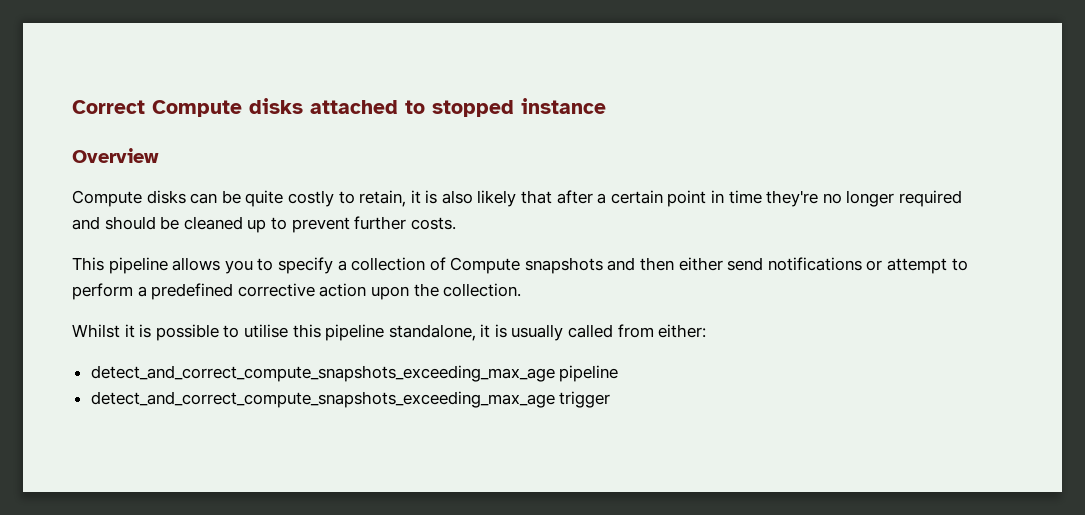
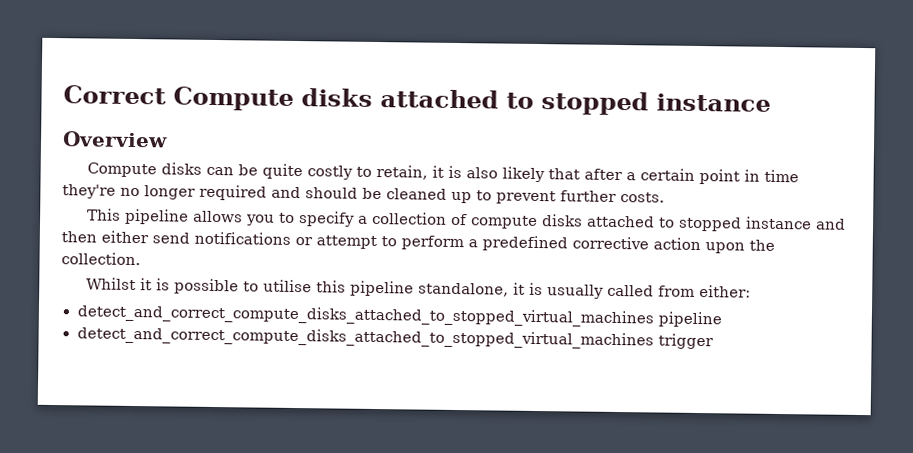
[450,257,603,274] Compute snapshots -> [470,214,813,232] compute disks attached to stopped instance
[90,365,555,382] detect_and_correct_compute_snapshots_exceeding_max_age -> [76,304,654,328] detect_and_correct_compute_disks_attached_to_stopped_virtual_machines
[90,391,555,408] detect_and_correct_compute_snapshots_exceeding_max_age -> [76,326,654,350] detect_and_correct_compute_disks_attached_to_stopped_virtual_machines

